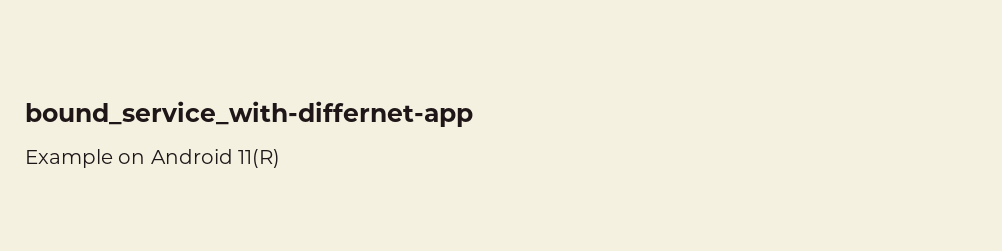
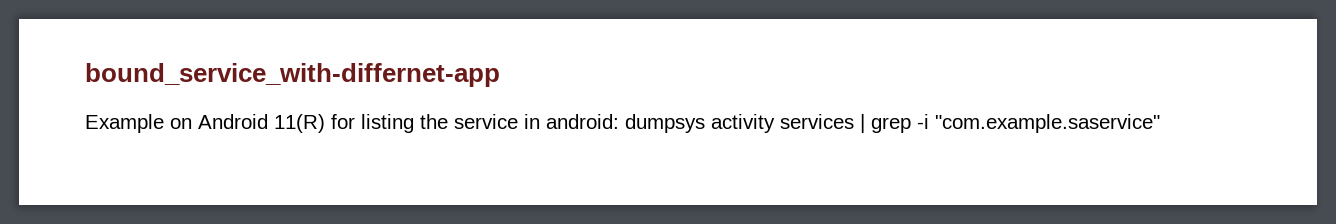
(281, 158) none -> [331,114,1160,133] for listing the service in android: dumpsys activity services | grep -i "com.example.saservice"

